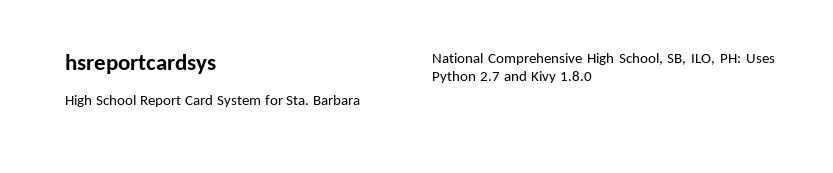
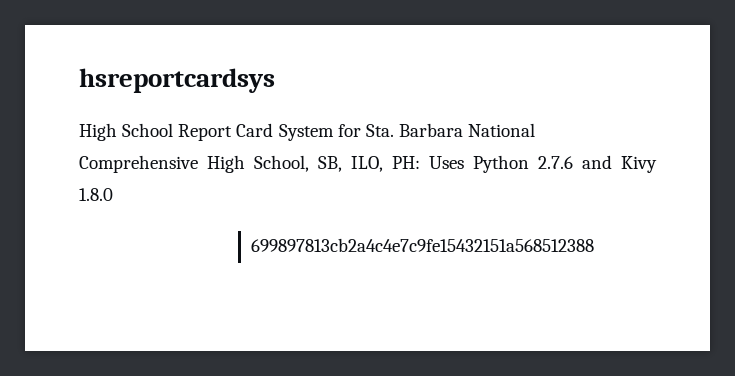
[479,72,500,81] 2.7 -> [538,156,573,169] 2.7.6
(592, 76) none -> [251,238,595,252] // 699897813cb2a4c4e7c9fe15432151a568512388

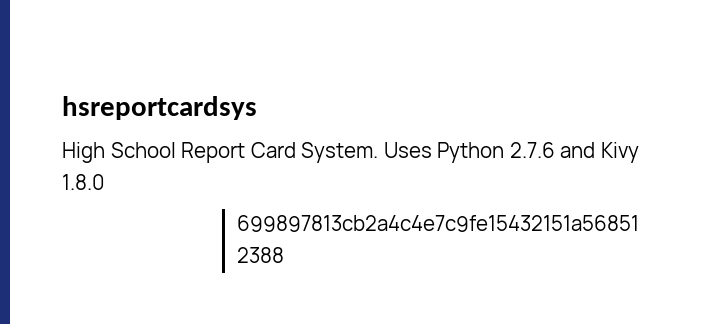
[278,123,536,141] [79,155,420,173] System for Sta. Barbara National Comprehensive High School, SB, ILO, PH: -> [301,142,379,163] System.

